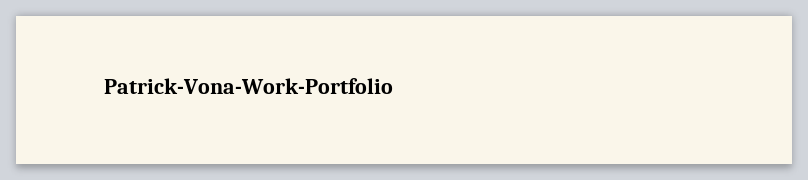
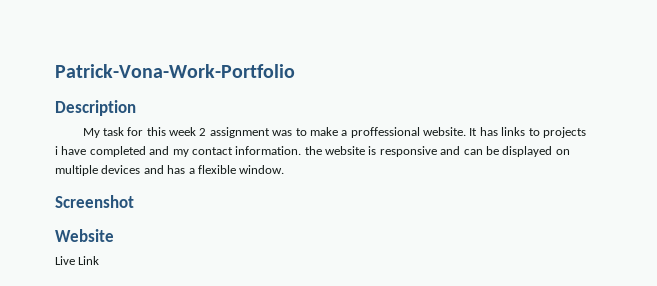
(393, 86) none -> [55,100,136,116] [82,127,586,138] [55,146,570,157] [55,165,285,176] [55,195,134,208] [55,229,114,242] [55,256,100,265] // Description // My task for this week 2 assignment was to make a proffessional website. It has links to projects i have completed and my contact information. the website is responsive and can be displayed on multiple devices and has a flexible window. // Screenshot // Website // Live Link

